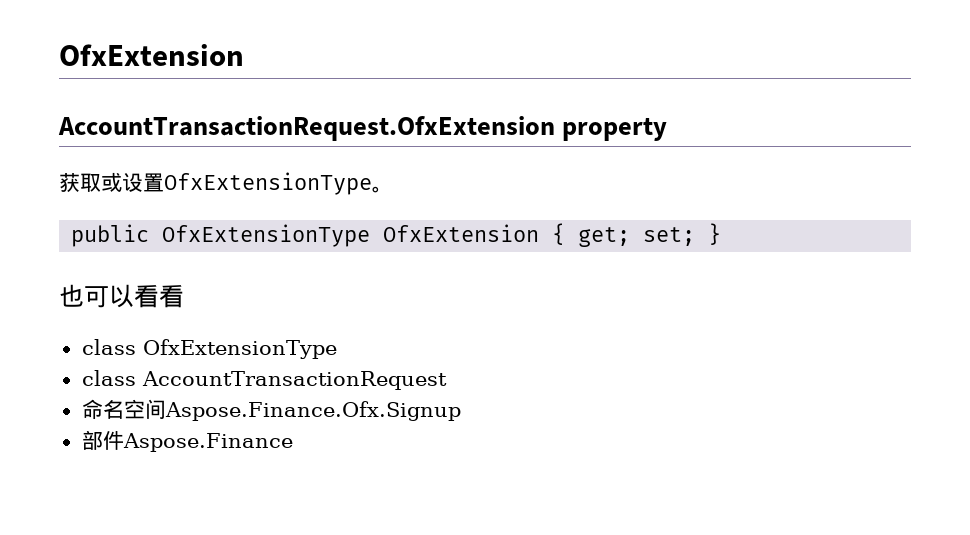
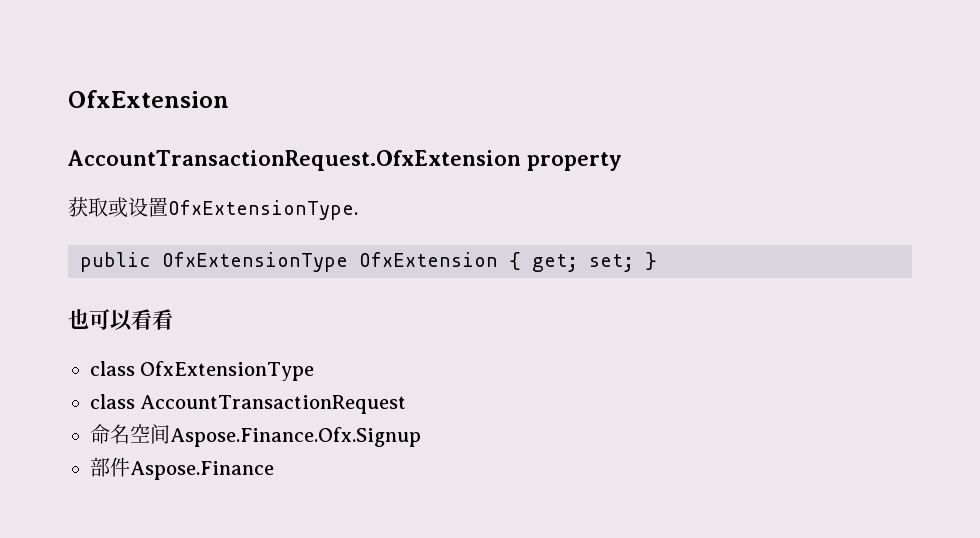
[164,172,393,195] OfxExtensionType。 -> [168,200,358,220] OfxExtensionType.

